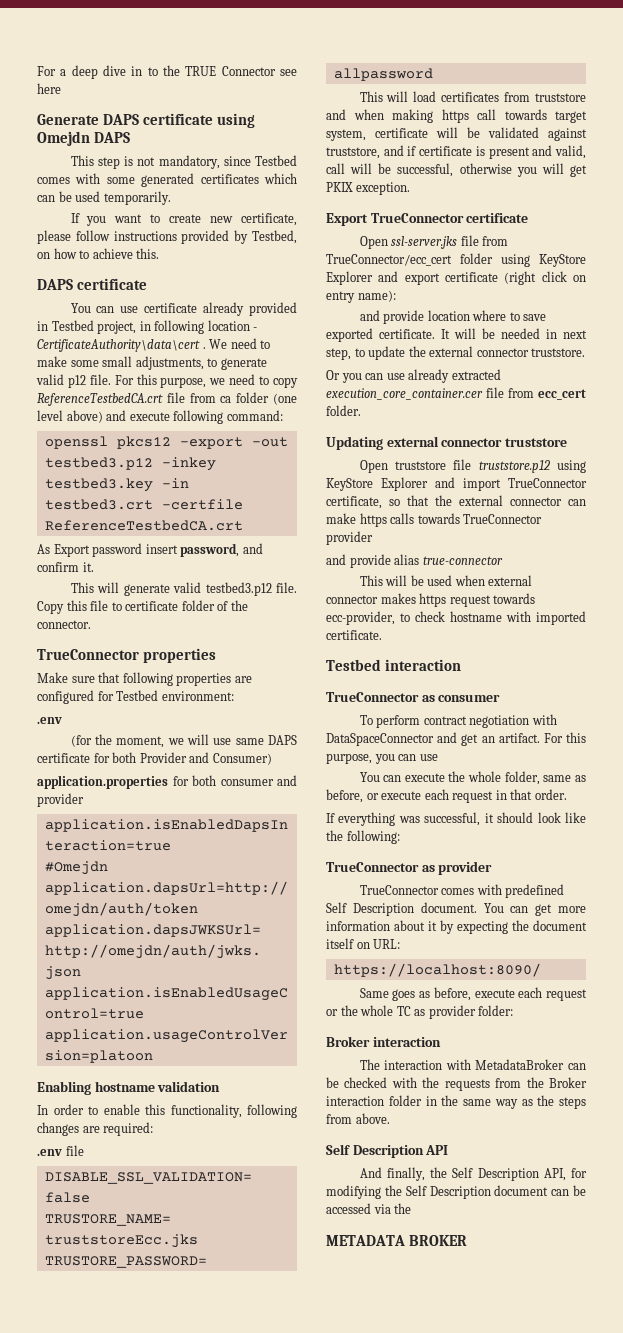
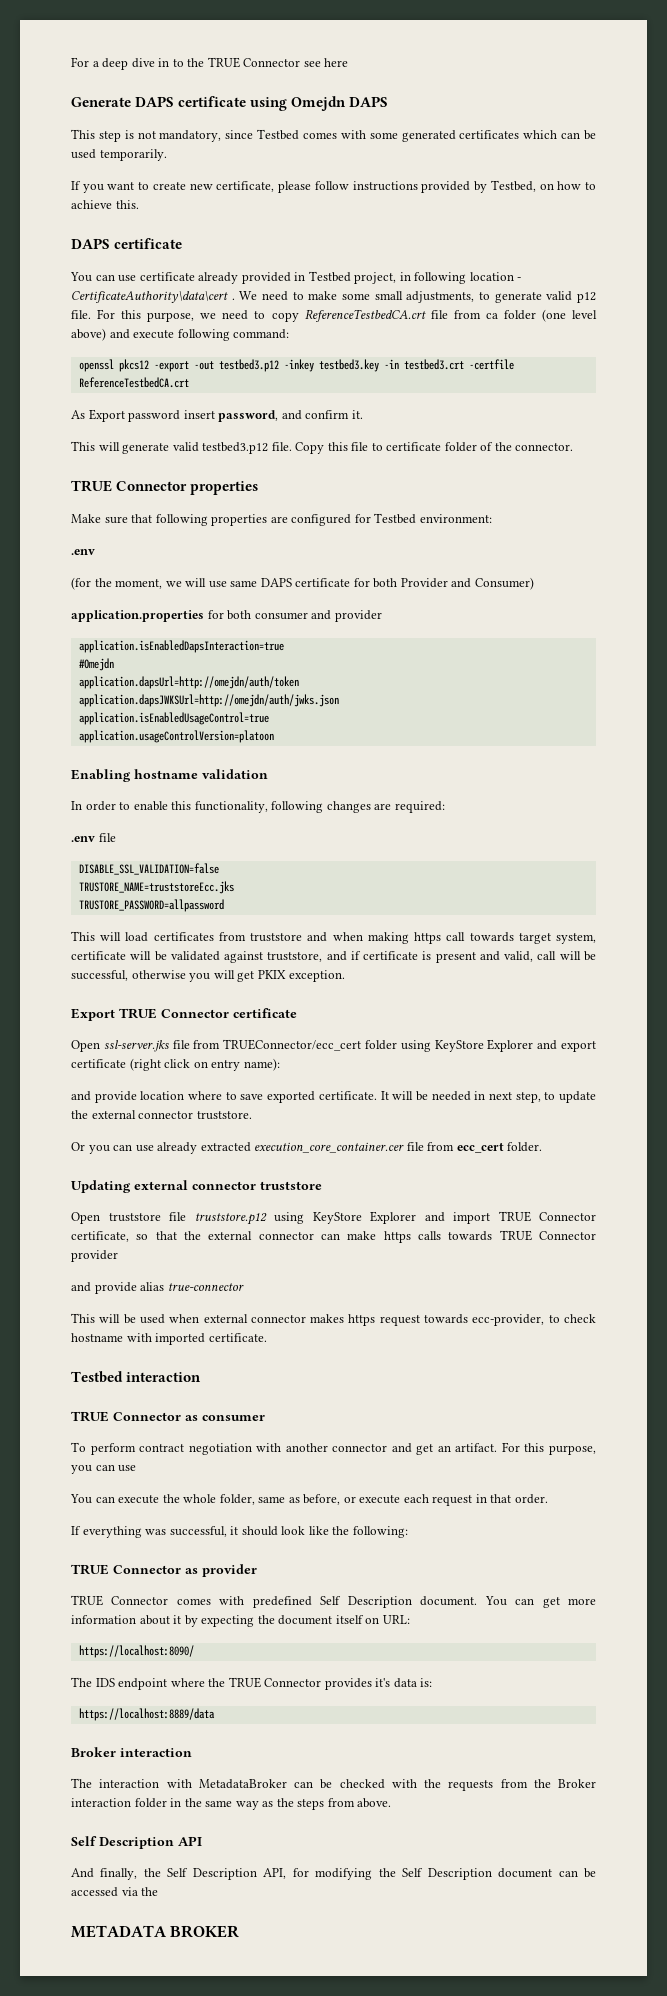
[37,649,139,660] TrueConnector -> [71,480,188,492] TRUE Connector
[370,213,464,223] TrueConnector -> [119,1008,229,1019] TRUE Connector
[326,254,452,266] TrueConnector/ecc_cert -> [223,1039,362,1051] TRUEConnector/ecc_cert
[508,478,587,488] TrueConnector -> [498,1211,596,1222] TRUE Connector
[463,514,543,524] TrueConnector -> [499,1230,596,1241] TRUE Connector
[326,692,419,702] TrueConnector -> [71,1411,181,1422] TRUE Connector
[326,733,434,746] DataSpaceConnector -> [285,1443,388,1452] another connector
[326,862,419,872] TrueConnector -> [71,1564,181,1575] TRUE Connector
[359,885,439,895] TrueConnector -> [71,1595,169,1606] TRUE Connector
[359,987,587,1001] [326,1005,514,1019] Same goes as before, execute each request or the whole TC as provider folder: -> [71,1677,433,1690] [78,1708,215,1721] The IDS endpoint where the TRUE Connector provides it's data is: // https://localhost:8889/data

